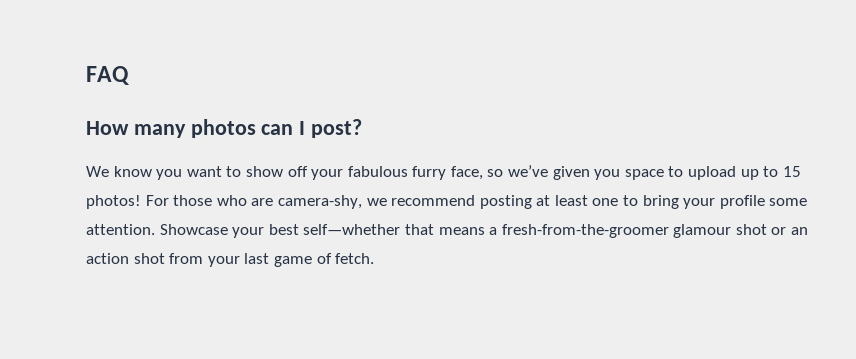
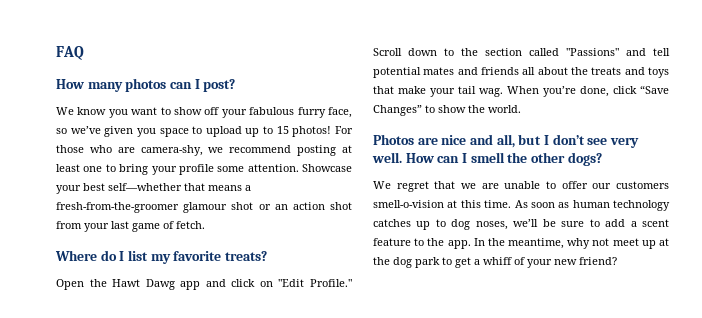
(375, 258) none -> [55,250,267,264] [56,279,352,290] [373,48,670,56] [373,67,669,78] [373,85,669,97] [373,105,521,116] [373,134,639,148] [372,152,602,166] [373,181,669,192] [373,200,670,211] [373,219,669,230] [373,238,669,249] [373,257,617,268] // Where do I list my favorite treats? // Open the Hawt Dawg app and click on "Edit Profile." Scroll down to the section called "Passions" and tell potential mates and friends all about the treats and toys that make your tail wag. When you’re done, click “Save Changes” to show the world. // Photos are nice and all, but I don’t see very well. How can I smell the other dogs? // We regret that we are unable to offer our customers smell-o-vision at this time. As soon as human technology catches up to dog noses, we’ll be sure to add a scent feature to the app. In the meantime, why not meet up at the dog park to get a whiff of your new friend?

